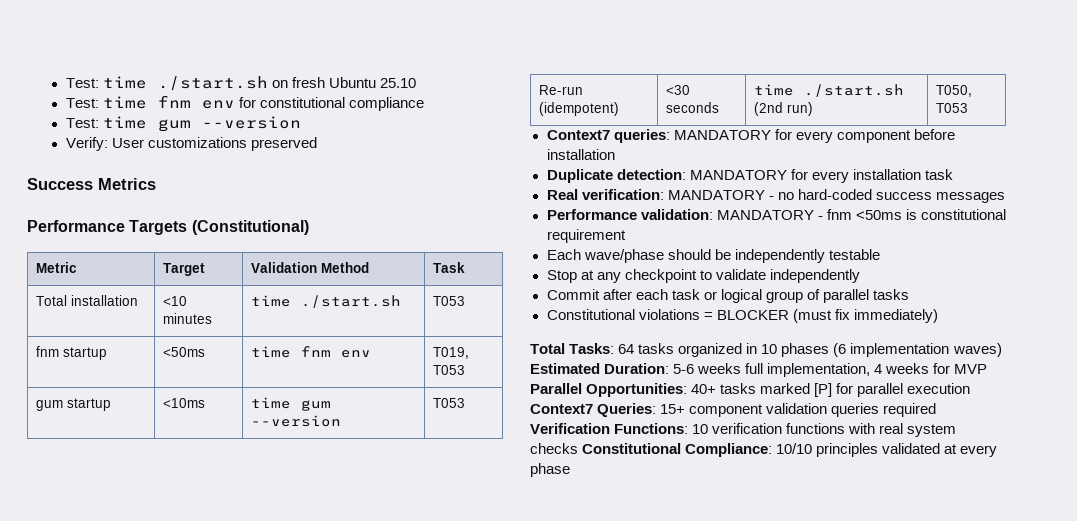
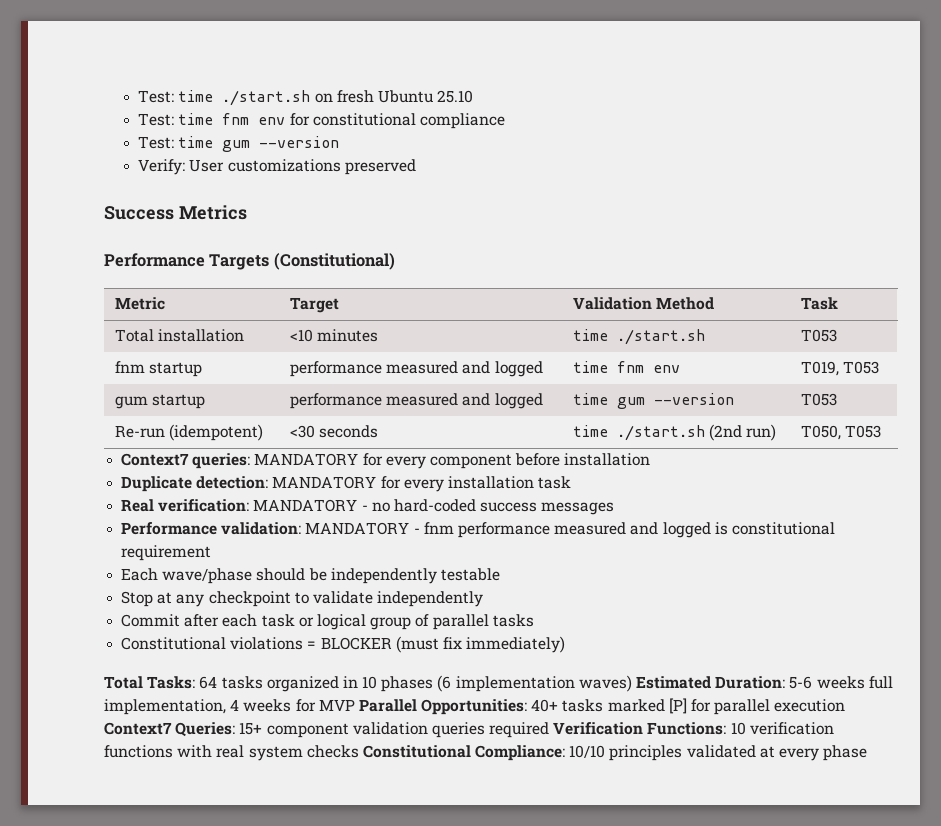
[162,347,205,357] <50ms -> [290,361,543,377] performance measured and logged
[162,398,205,408] <10ms -> [290,393,543,409] performance measured and logged
[855,210,902,220] <50ms -> [457,522,711,538] performance measured and logged

